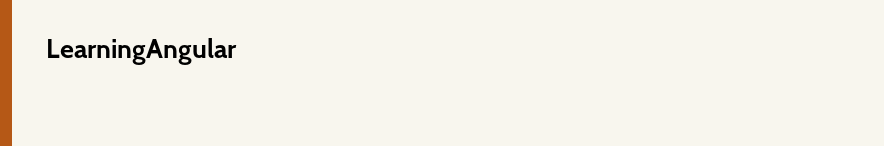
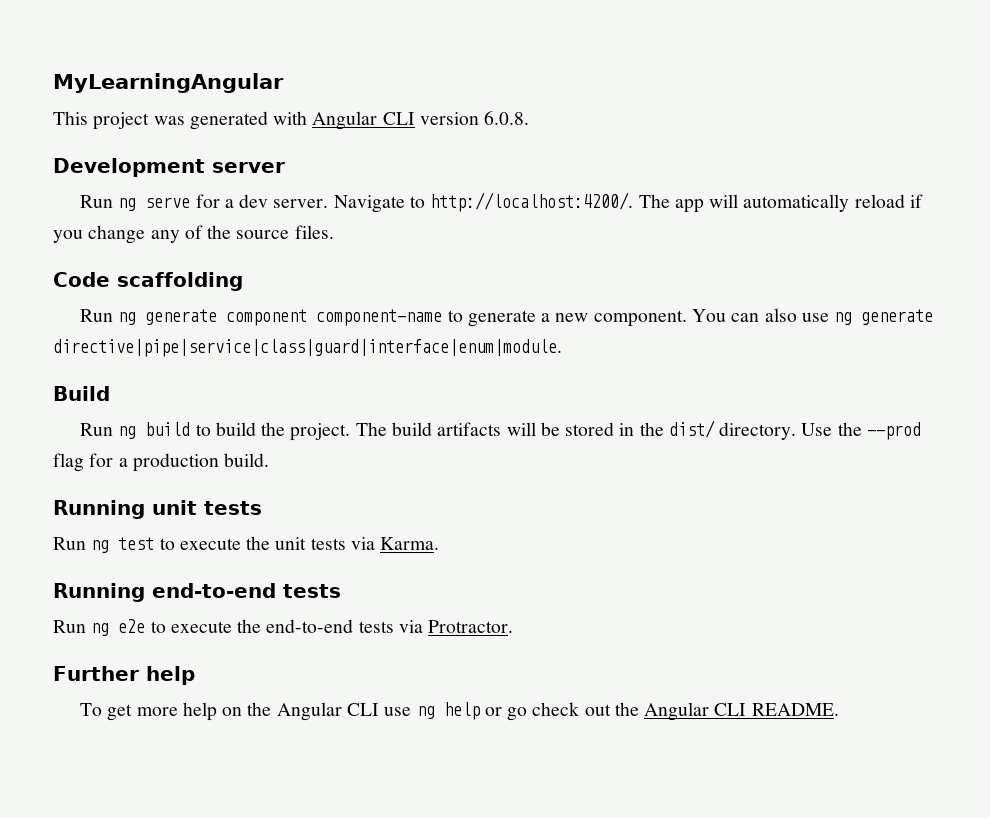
[46,38,237,65] LearningAngular -> [53,73,284,93] [53,111,530,130] [53,158,285,177] [80,192,923,213] [53,225,334,244] [53,272,243,291] [80,308,934,327] [53,339,562,357] [53,386,110,401] [80,420,921,441] [53,453,270,472] [53,500,262,519] [53,536,440,553] [53,583,341,602] [53,619,514,636] [53,666,195,685] [80,702,839,721] MyLearningAngular // This project was generated with Angular CLI version 6.0.8. // Development server // Run ng serve for a dev server. Navigate to http://localhost:4200/. The app will automatically reload if you change any of the source files. // Code scaffolding // Run ng generate component component-name to generate a new component. You can also use ng generate directive|pipe|service|class|guard|interface|enum|module. // Build // Run ng build to build the project. The build artifacts will be stored in the dist/ directory. Use the --prod flag for a production build. // Running unit tests // Run ng test to execute the unit tests via Karma. // Running end-to-end tests // Run ng e2e to execute the end-to-end tests via Protractor. // Further help // To get more help on the Angular CLI use ng help or go check out the Angular CLI README.

